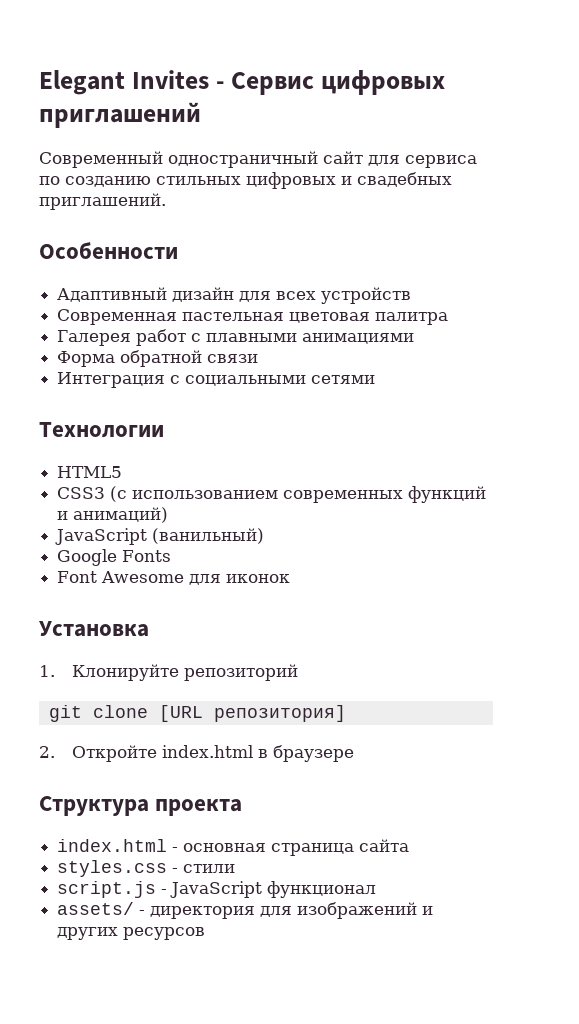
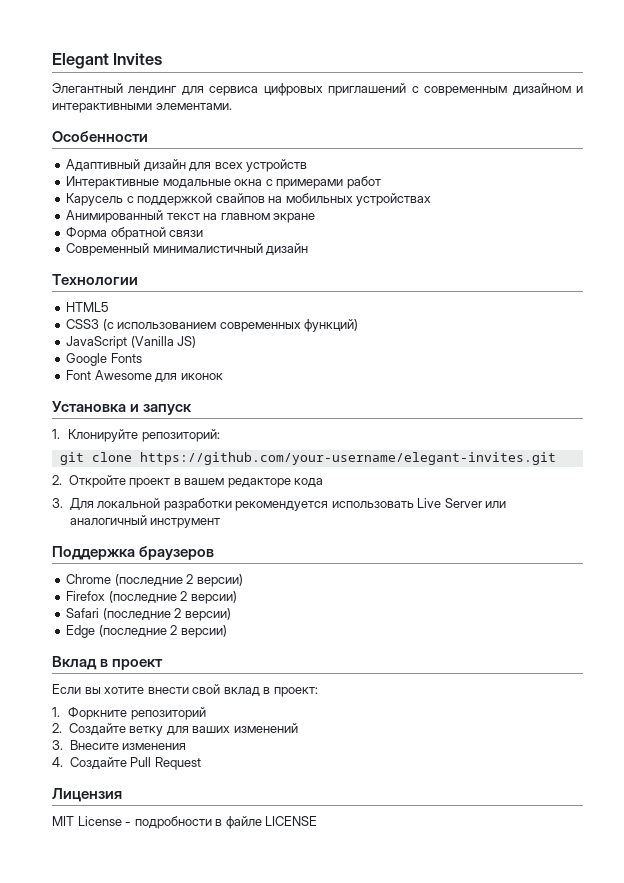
[215,70,445,95] [39,102,201,128] [39,151,477,168] [39,172,452,189] [39,193,166,210] - Сервис цифровых приглашений // Современный одностраничный сайт для сервиса по созданию стильных цифровых и свадебных приглашений. -> [52,83,583,96] [52,103,232,113] // Элегантный лендинг для сервиса цифровых приглашений с современным дизайном и интерактивными элементами.
[57,309,449,325] [57,329,415,346] Современная пастельная цветовая палитра // Галерея работ с плавными анимациями -> [66,176,381,189] [66,193,432,206] [66,210,316,223] Интерактивные модальные окна с примерами работ // Карусель с поддержкой свайпов на мобильных устройствах // Анимированный текст на главном экране
[57,372,376,388] Интеграция с социальными сетями -> [66,243,309,256] Современный минималистичный дизайн
[408,486,487,503] [57,507,169,523] [55,528,265,545] функций и анимаций) // JavaScript (ванильный) -> [304,319,359,332] [66,336,197,349] функций) // JavaScript (Vanilla JS)
(149, 629) none -> [130,404,193,415] и запуск
[183,664,298,681] репозиторий -> [141,429,220,442] репозиторий:
[158,705,346,722] [URL репозитория] -> [139,452,556,465] https://github.com/your-username/elegant-invites.git
[161,745,354,762] [39,796,243,816] [57,839,410,856] [57,860,236,877] [57,881,377,898] [57,902,434,919] [57,927,206,940] index.html в браузере // Структура проекта // index.html - основная страница сайта // styles.css - стили // script.js - JavaScript функционал // assets/ - директория для изображений и других ресурсов -> [129,478,324,488] [52,498,507,511] [69,515,221,528] [52,546,215,560] [66,574,243,587] [66,591,237,604] [66,608,231,621] [66,625,227,638] [52,656,164,670] [52,684,318,697] [52,706,206,720] [52,723,298,736] [52,740,187,750] [52,757,201,770] [52,788,122,802] [52,816,318,829] проект в вашем редакторе кода // 3. Для локальной разработки рекомендуется использовать Live Server или аналогичный инструмент // Поддержка браузеров // Chrome (последние 2 версии) // Firefox (последние 2 версии) // Safari (последние 2 версии) // Edge (последние 2 версии) // Вклад в проект // Если вы хотите внести свой вклад в проект: // 1. Форкните репозиторий // 2. Создайте ветку для ваших изменений // 3. Внесите изменения // 4. Создайте Pull Request // Лицензия // MIT License - подробности в файле LICENSE

